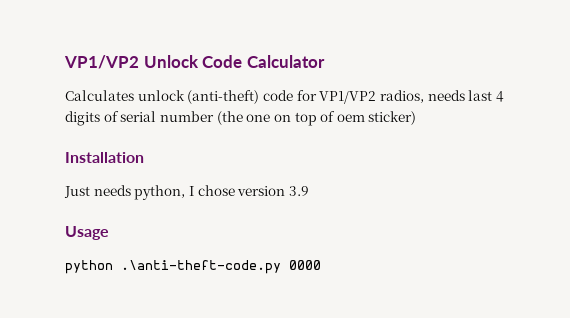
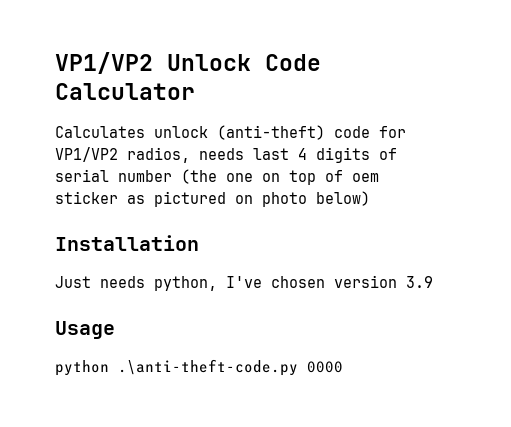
[368,111,417,125] sticker) -> [55,191,370,207] sticker as pictured on photo below)
[188,185,235,196] I chose -> [226,276,325,288] I've chosen

